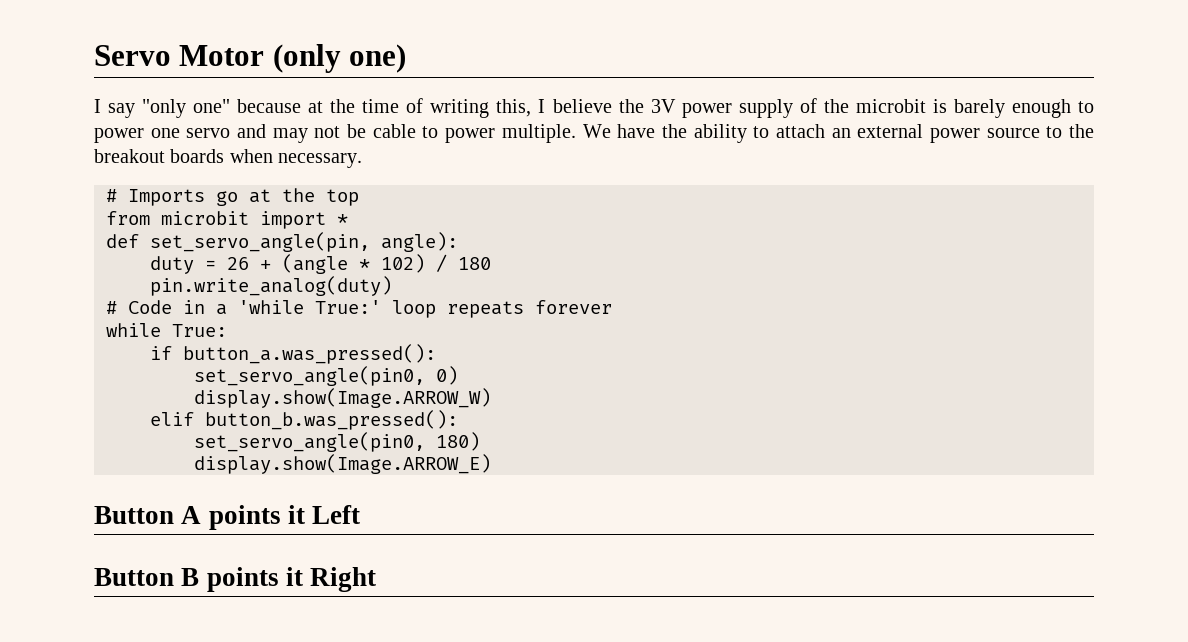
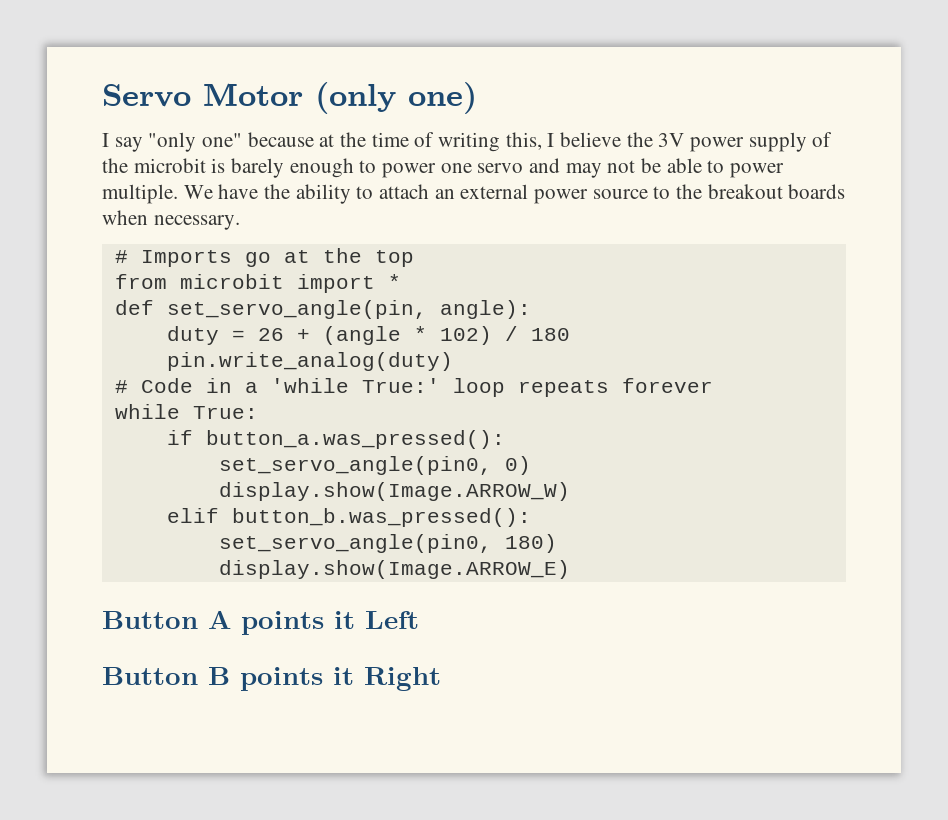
[372,124,416,138] cable -> [666,158,702,173] able

